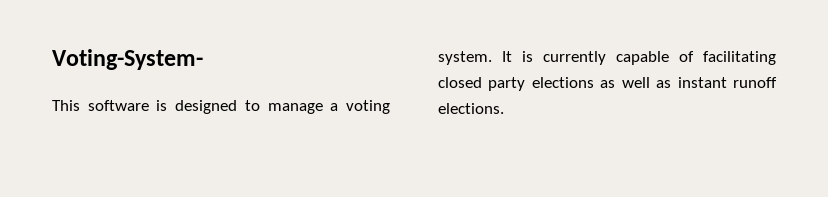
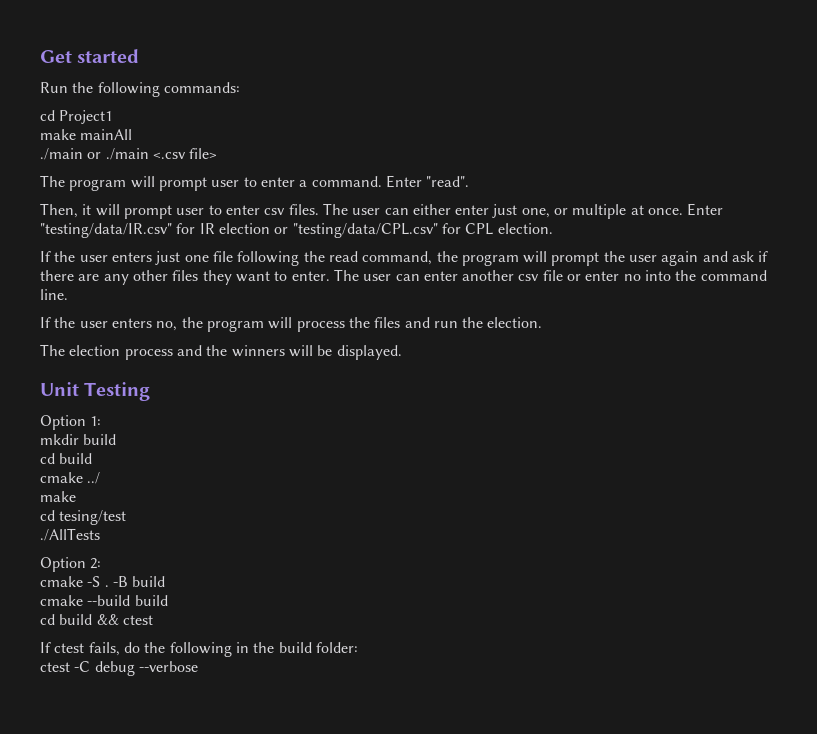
[52,49,203,70] [52,100,391,114] [438,51,776,65] [438,77,777,91] [438,103,504,114] Voting-System- // This software is designed to manage a voting system. It is currently capable of facilitating closed party elections as well as instant runoff elections. -> [40,49,140,63] [40,82,240,97] [40,110,113,124] [40,129,133,140] [40,148,218,160] [40,175,470,191] [40,203,724,219] [40,223,553,238] [40,251,769,266] [40,269,767,285] [40,289,68,300] [40,317,543,332] [40,344,402,360] [40,382,151,401] [40,415,102,430] [40,434,117,445] [40,453,93,464] [40,472,101,484] [40,491,76,502] [40,510,127,525] [40,528,100,541] [40,557,102,572] [40,576,166,587] [40,595,168,606] [40,614,153,625] [40,642,358,657] [40,661,198,676] Get started // Run the following commands: // cd Project1 // make mainAll // ./main or ./main <.csv file> // The program will prompt user to enter a command. Enter "read". // Then, it will prompt user to enter csv files. The user can either enter just one, or multiple at once. Enter "testing/data/IR.csv" for IR election or "testing/data/CPL.csv" for CPL election. // If the user enters just one file following the read command, the program will prompt the user again and ask if there are any other files they want to enter. The user can enter another csv file or enter no into the command line. // If the user enters no, the program will process the files and run the election. // The election process and the winners will be displayed. // Unit Testing // Option 1: // mkdir build // cd build // cmake ../ // make // cd tesing/test // ./AllTests // Option 2: // cmake -S . -B build // cmake --build build // cd build && ctest // If ctest fails, do the following in the build folder: // ctest -C debug --verbose

